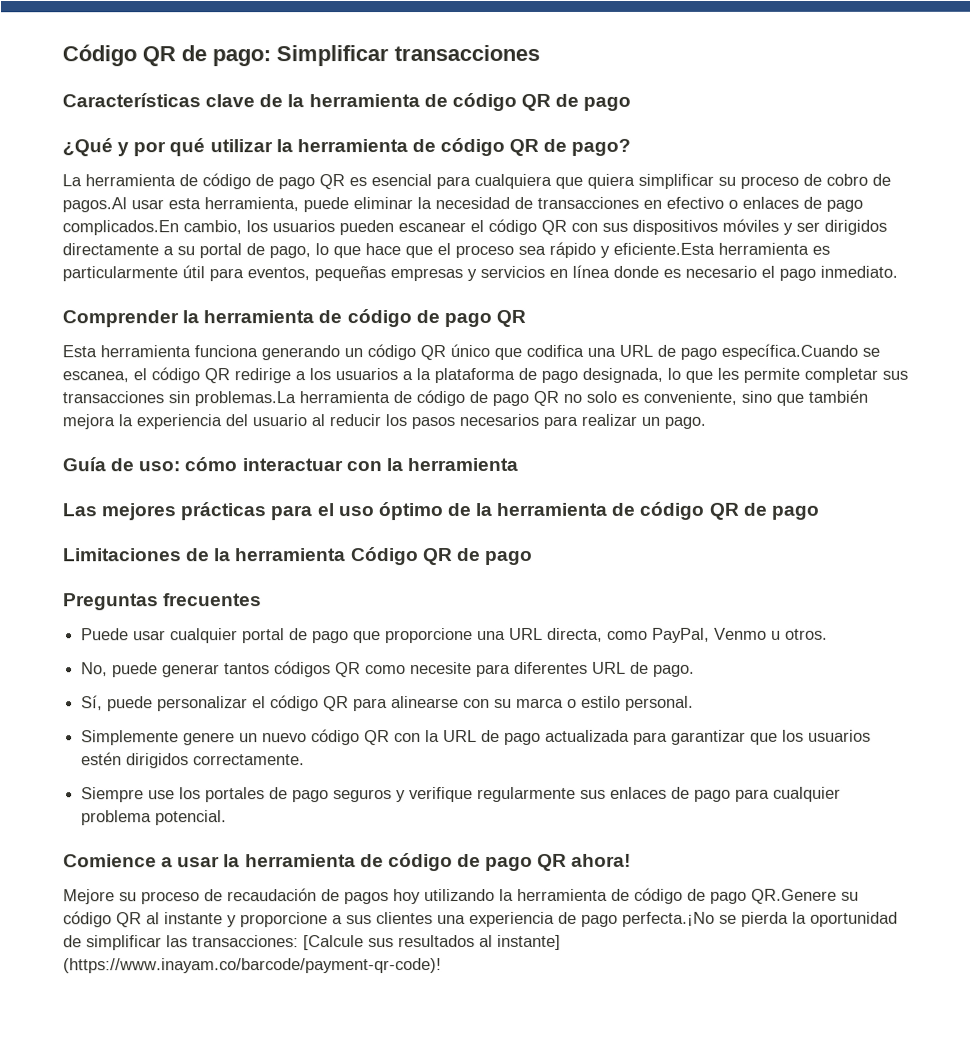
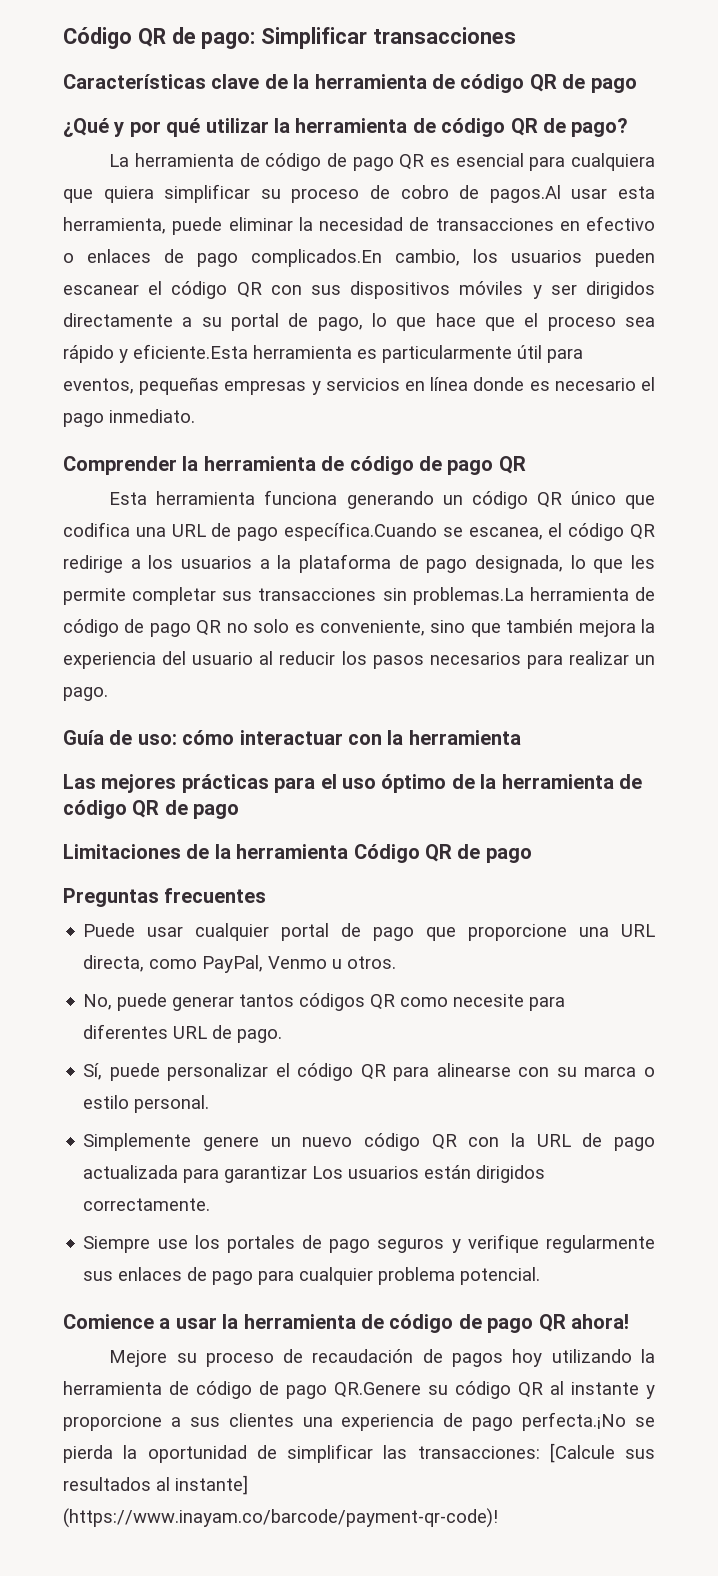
[750,729,872,745] [81,752,123,766] que los usuarios estén -> [312,1165,472,1179] Los usuarios están

